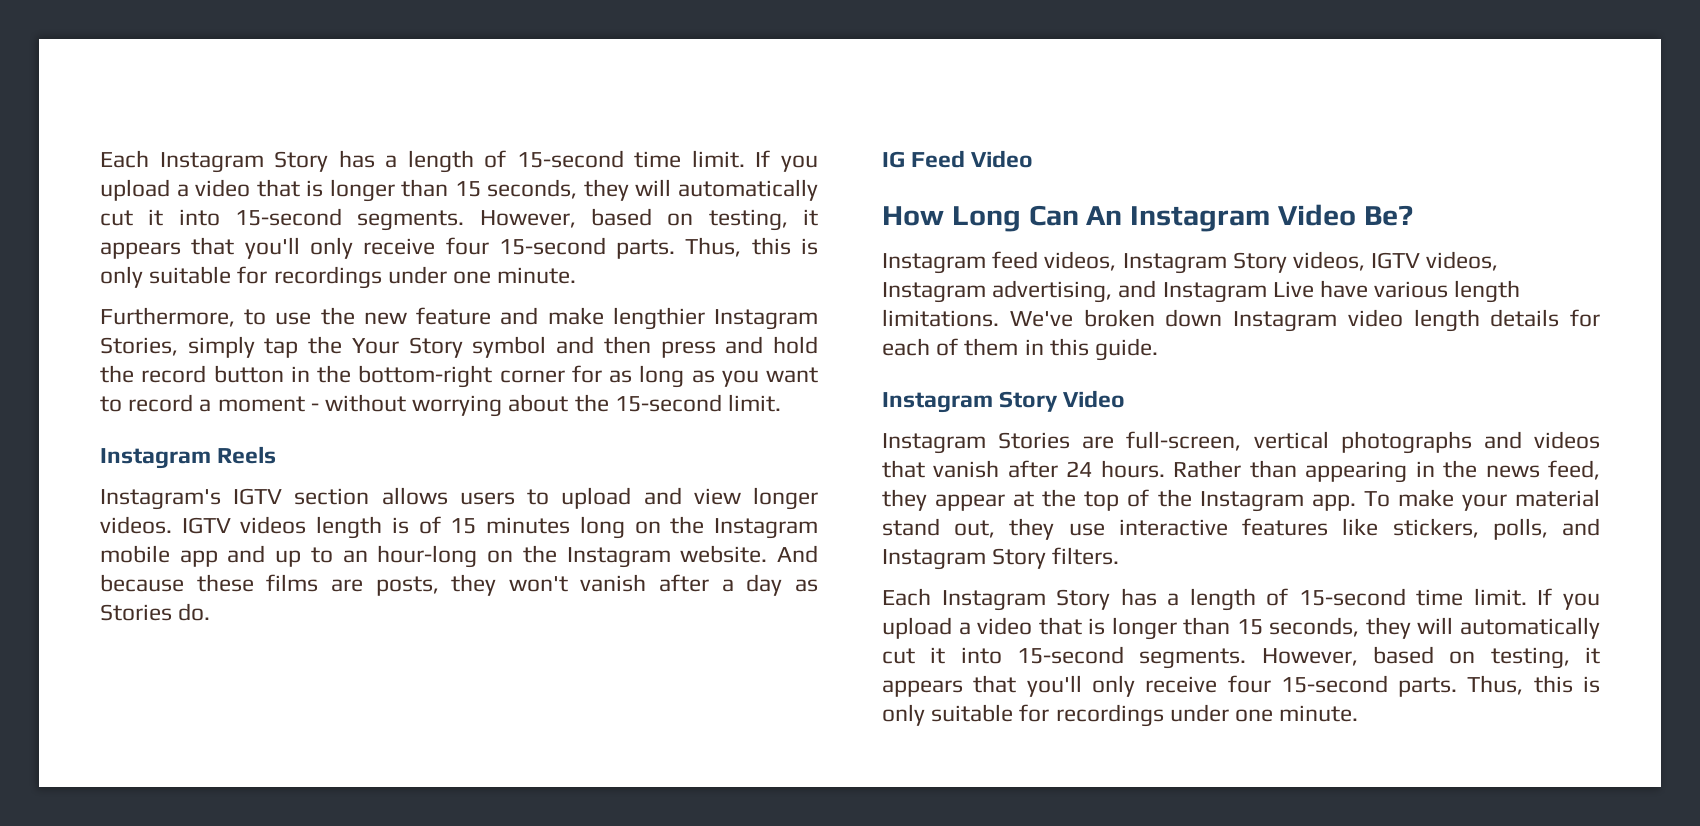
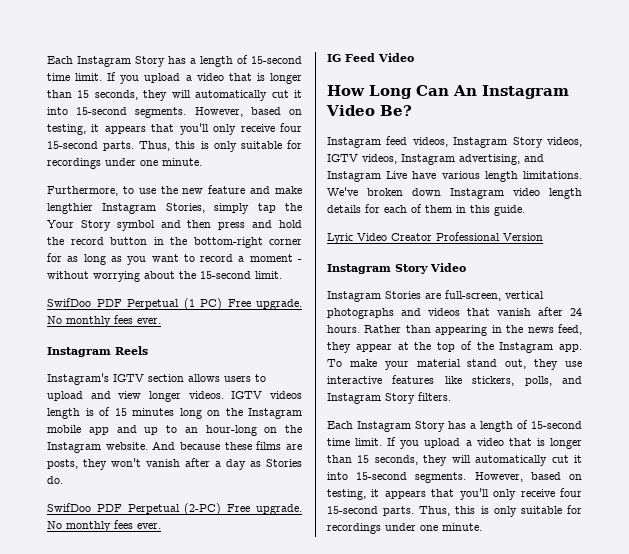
(782, 403) none -> [47,298,302,310] [47,315,161,327] // SwifDoo PDF Perpetual (1 PC) Free upgrade. No monthly fees ever.
(211, 612) none -> [47,503,302,515] [47,520,161,532] // SwifDoo PDF Perpetual (2-PC) Free upgrade. No monthly fees ever.
(1159, 349) none -> [327,232,543,244] // Lyric Video Creator Professional Version

